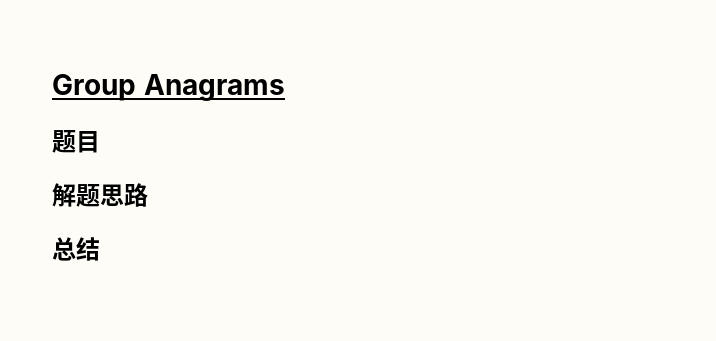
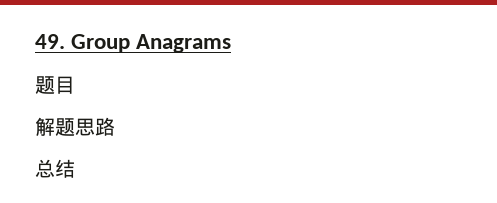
(52, 87) none -> [35,34,65,49] 49.

